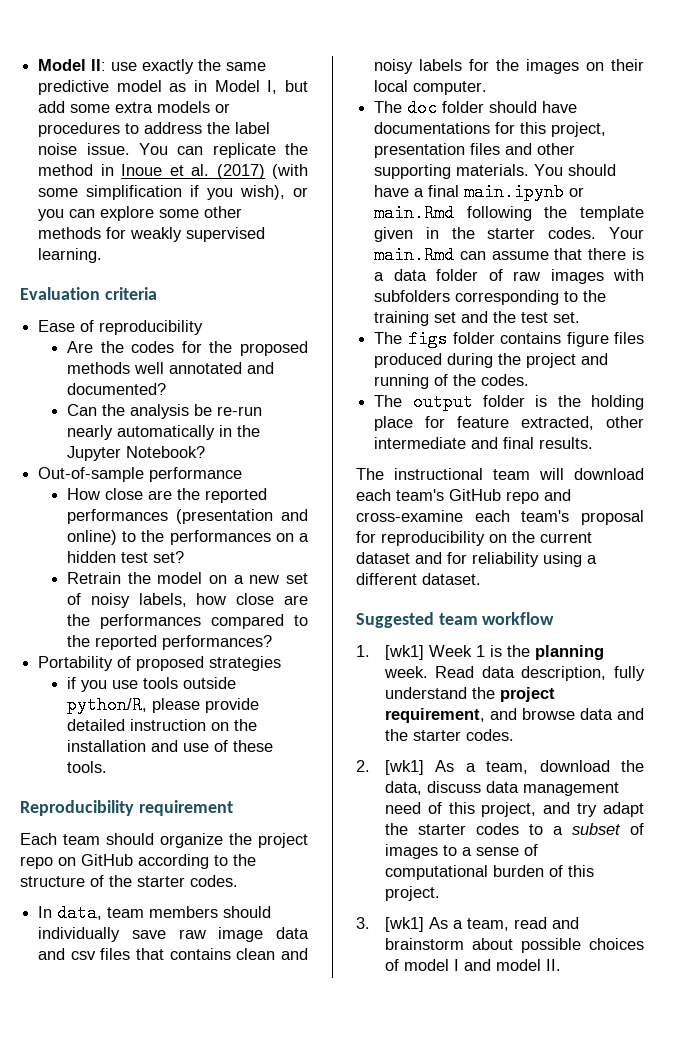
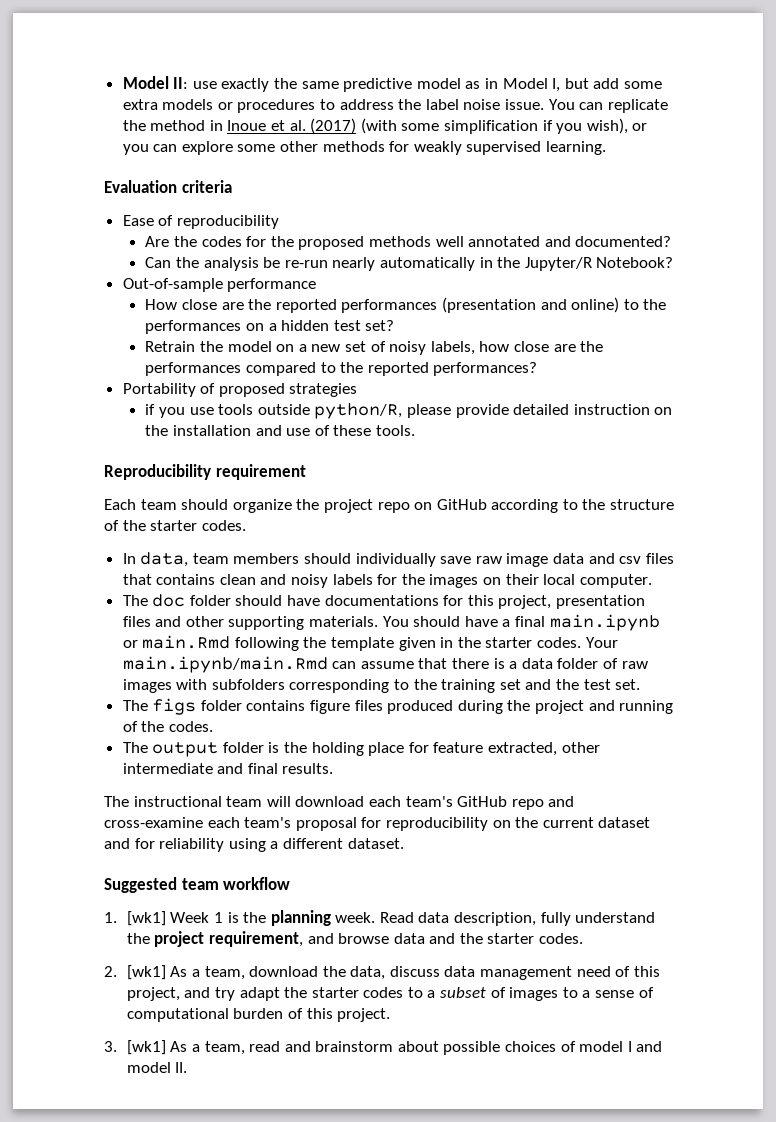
[66,446,121,461] Jupyter -> [524,257,592,271] Jupyter/R
[374,246,455,264] main.Rmd -> [122,656,328,673] main.ipynb/main.Rmd

